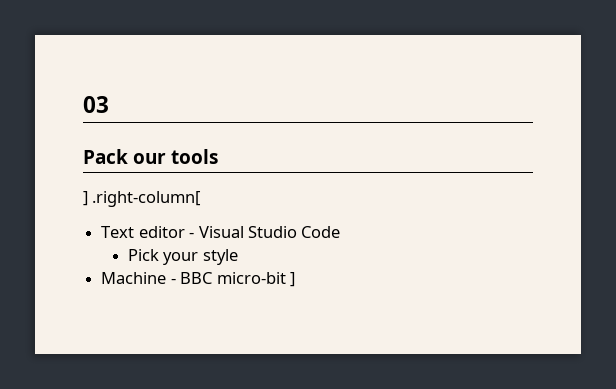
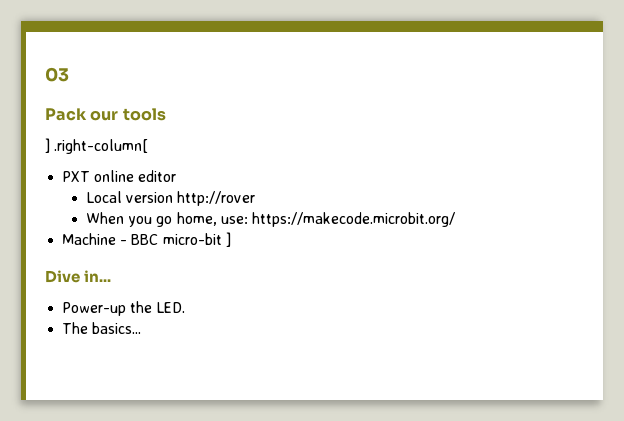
[101,226,135,238] Text -> [62,170,135,182] PXT online
[189,226,341,238] [128,249,238,265] - Visual Studio Code // Pick your style -> [86,191,256,206] [86,212,456,227] // Local version http://rover // When you go home, use: https://makecode.microbit.org/
(295, 279) none -> [45,270,112,283] [62,301,186,316] [62,322,142,334] // Dive in... // Power-up the LED. // The basics...

